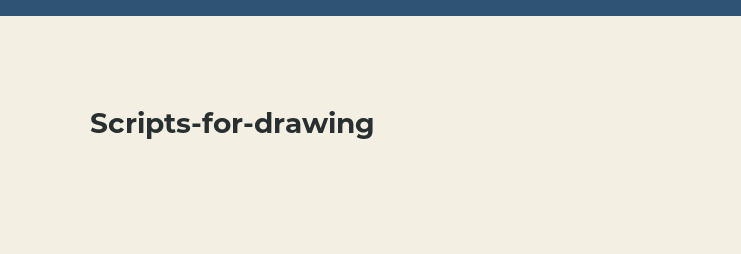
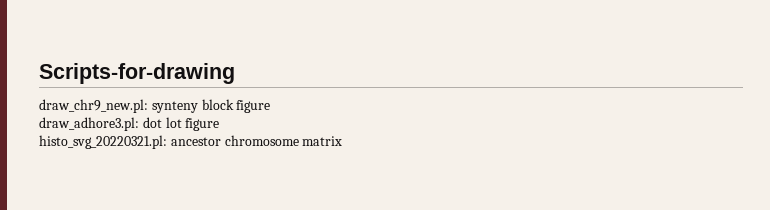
(375, 125) none -> [39,99,271,113] [39,117,220,131] [39,135,343,149] // draw_chr9_new.pl: synteny block figure // draw_adhore3.pl: dot lot figure // histo_svg_20220321.pl: ancestor chromosome matrix

